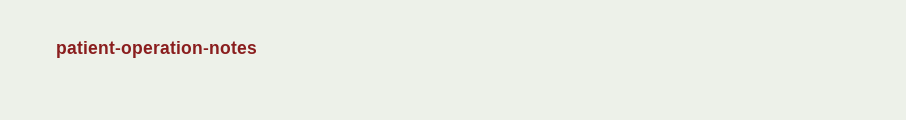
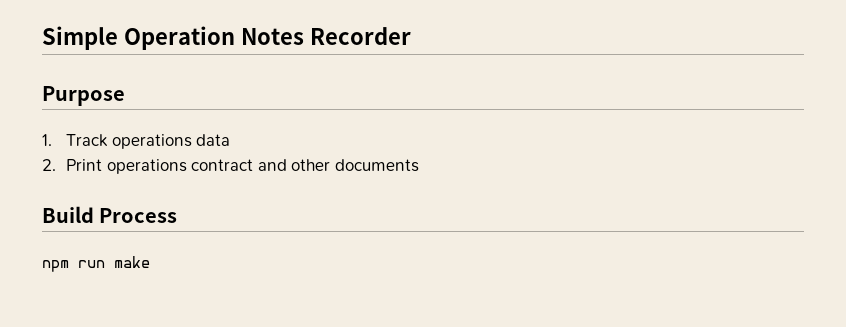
[56,41,257,58] patient-operation-notes -> [42,26,411,50] [42,86,125,106] [42,134,231,149] [42,159,419,174] [42,206,178,223] [42,256,150,272] Simple Operation Notes Recorder // Purpose // 1. Track operations data // 2. Print operations contract and other documents // Build Process // npm run make

